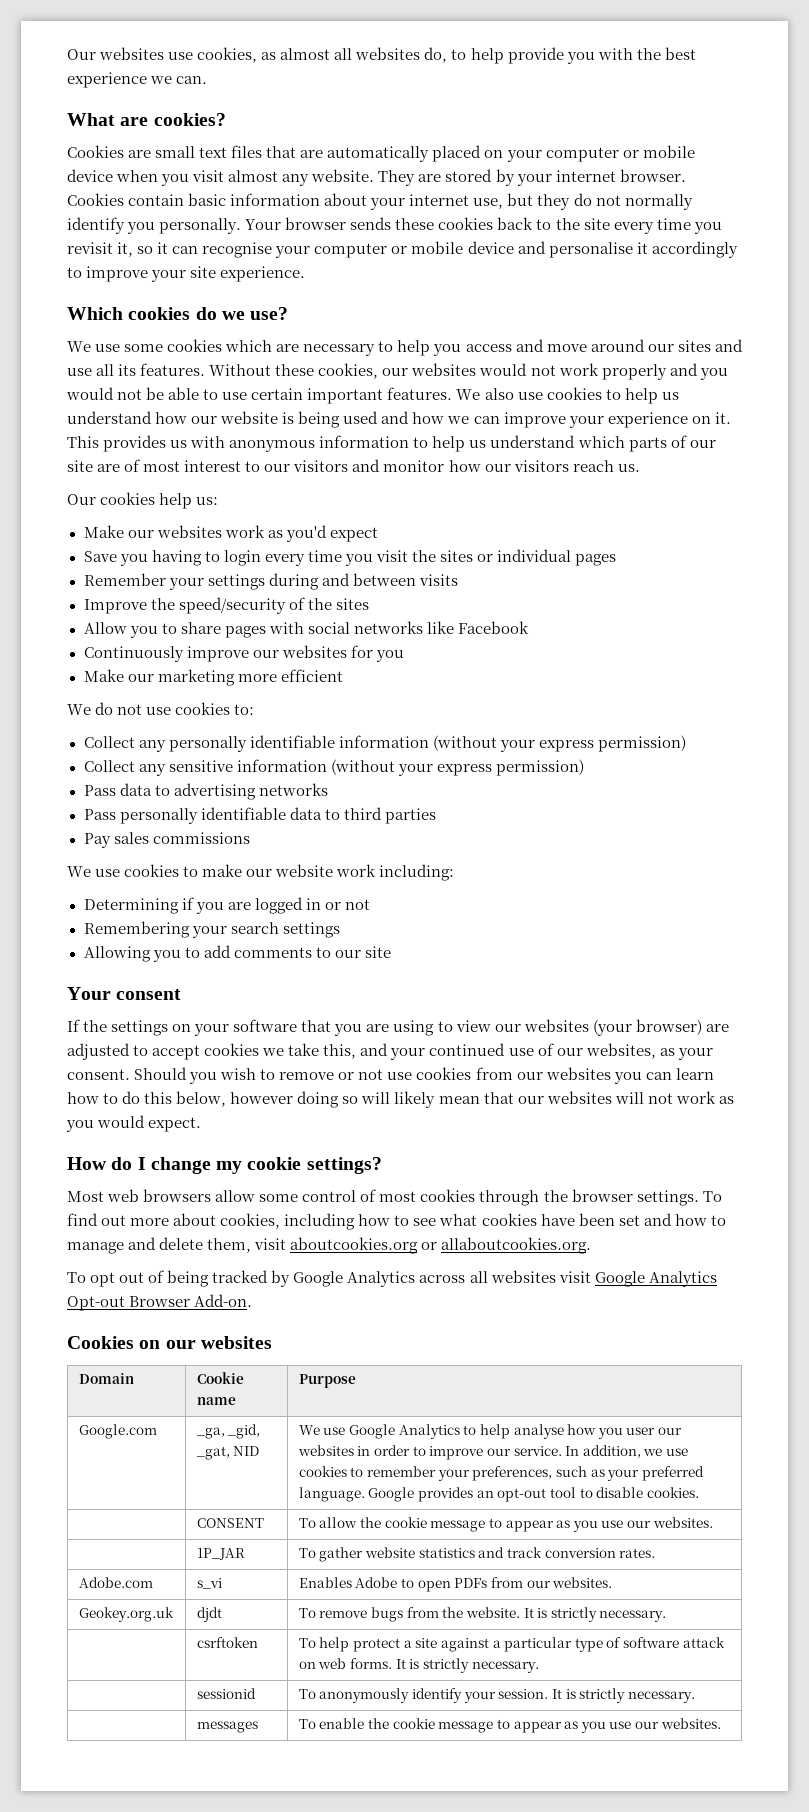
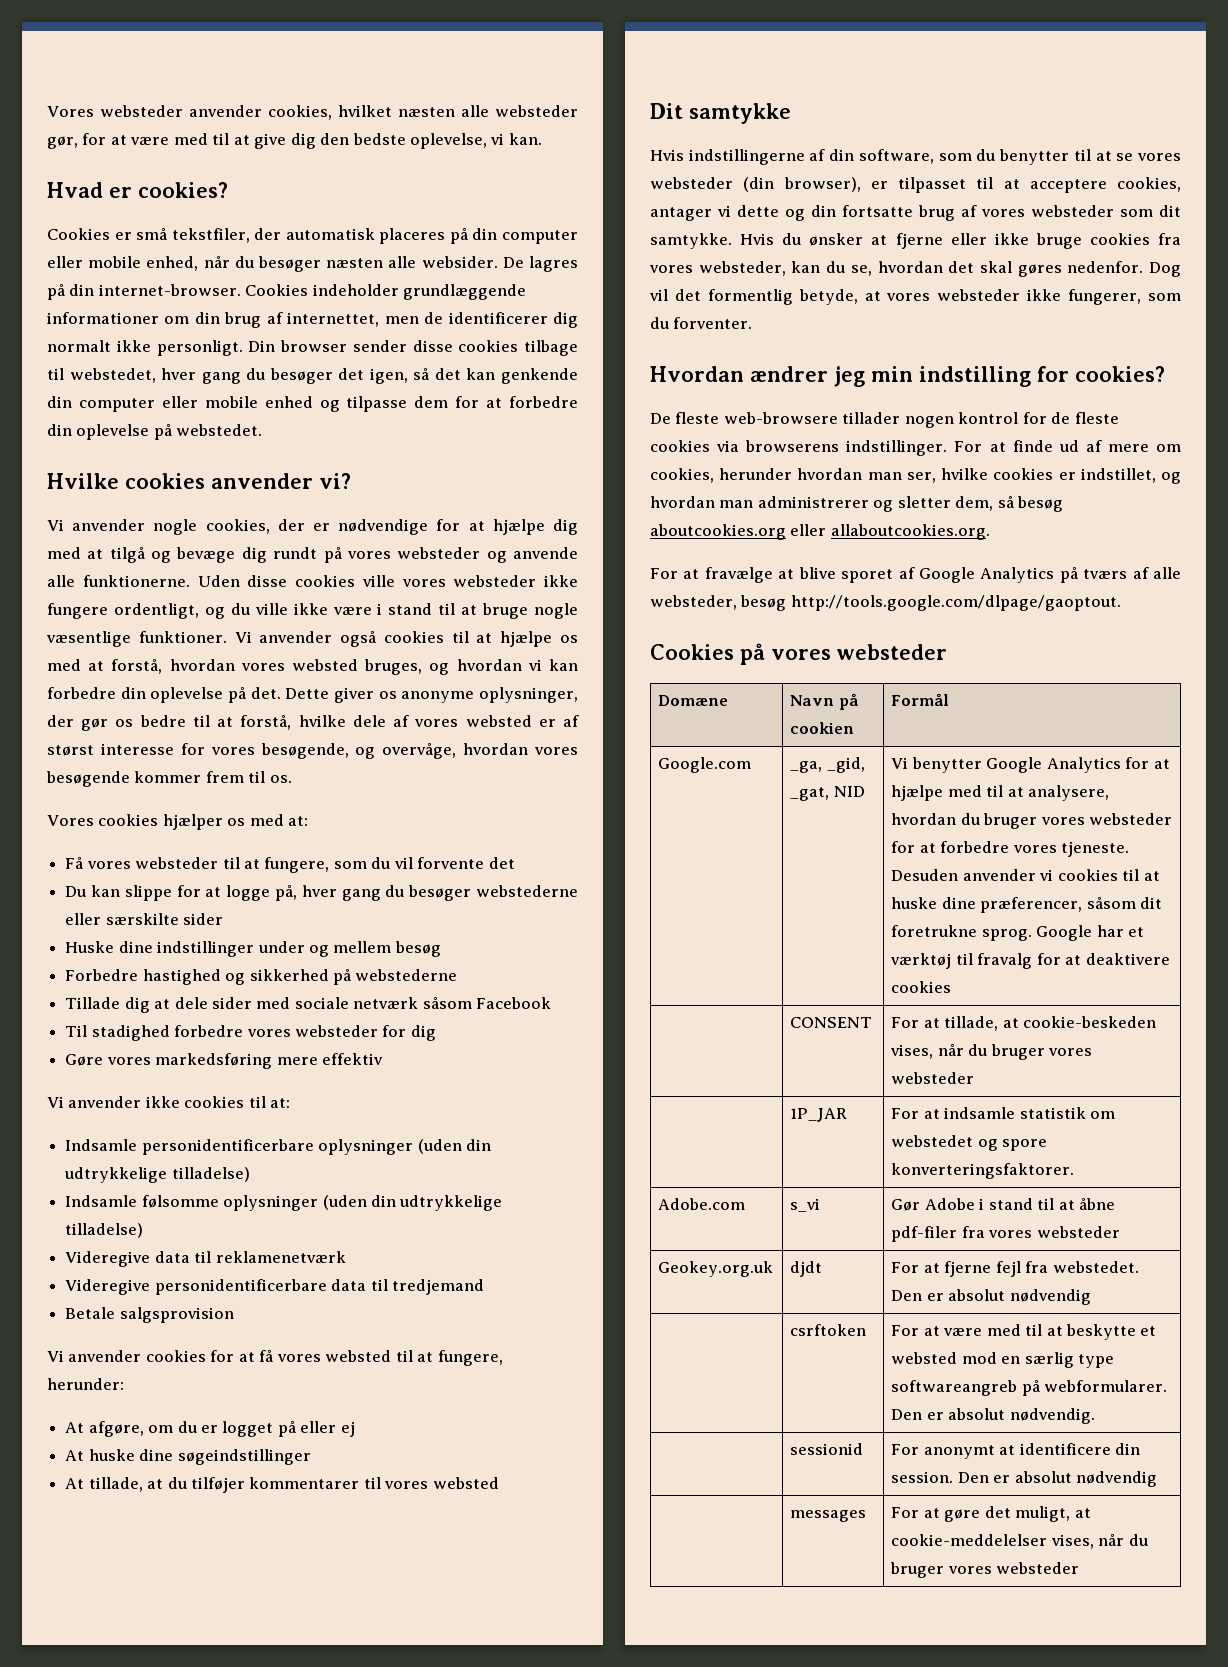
[67,47,696,64] [67,72,208,88] [67,113,226,126] [67,145,695,162] [67,169,686,186] [67,193,693,210] [67,217,722,234] [67,241,738,258] [67,266,306,282] [67,307,289,320] [67,339,743,356] [67,363,728,380] [66,387,679,404] [67,411,731,428] [67,435,716,452] [67,459,640,472] [67,492,219,509] [83,525,378,542] [83,549,617,566] [83,573,458,590] [83,597,369,614] [83,621,529,638] [83,645,404,662] [83,669,343,686] [67,702,255,715] [83,735,686,752] [83,759,584,776] [83,783,328,800] [83,807,436,824] [83,832,250,848] [67,864,455,881] [83,897,370,914] [83,921,340,938] [83,945,391,962] [67,987,182,1000] [67,1019,729,1036] [67,1043,713,1060] [67,1067,714,1084] [67,1091,734,1108] [66,1115,202,1132] [67,1157,382,1174] [67,1189,722,1206] [67,1213,726,1230] [67,1237,592,1254] [67,1270,717,1287] [67,1294,253,1311] [67,1336,272,1349] [78,1373,134,1384] [196,1372,244,1384] [196,1397,236,1405] [298,1374,356,1388] Our websites use cookies, as almost all websites do, to help provide you with the best experience we can. // What are cookies? // Cookies are small text files that are automatically placed on your computer or mobile device when you visit almost any website. They are stored by your internet browser. Cookies contain basic information about your internet use, but they do not normally identify you personally. Your browser sends these cookies back to the site every time you revisit it, so it can recognise your computer or mobile device and personalise it accordingly to improve your site experience. // Which cookies do we use? // We use some cookies which are necessary to help you access and move around our sites and use all its features. Without these cookies, our websites would not work properly and you would not be able to use certain important features. We also use cookies to help us understand how our website is being used and how we can improve your experience on it. This provides us with anonymous information to help us understand which parts of our site are of most interest to our visitors and monitor how our visitors reach us. // Our cookies help us: // Make our websites work as you'd expect // Save you having to login every time you visit the sites or individual pages // Remember your settings during and between visits // Improve the speed/security of the sites // Allow you to share pages with social networks like Facebook // Continuously improve our websites for you // Make our marketing more efficient // We do not use cookies to: // Collect any personally identifiable information (without your express permission) // Collect any sensitive information (without your express permission) // Pass data to advertising networks // Pass personally identifiable data to third parties // Pay sales commissions // We use cookies to make our website work including: // Determining if you are logged in or not // Remembering your search settings // Allowing you to add comments to our site // Your consent // If the settings on your software that you are using to view our websites (your browser) are adjusted to accept cookies we take this, and your continued use of our websites, as your consent. Should you wish to remove or not use cookies from our websites you can learn how to do this below, however doing so will likely mean that our websites will not work as you would expect. // How do I change my cookie settings? // Most web browsers allow some control of most cookies through the browser settings. To find out more about cookies, including how to see what cookies have been set and how to manage and delete them, visit aboutcookies.org or allaboutcookies.org. // To opt out of being tracked by Google Analytics across all websites visit Google Analytics Opt-out Browser Add-on. // Cookies on our websites // Domain | Cookie name | Purpose -> [47,105,579,120] [47,133,542,149] [47,182,228,198] [47,228,578,244] [47,256,578,272] [47,284,527,300] [47,312,578,328] [47,340,578,356] [47,368,578,384] [47,396,578,412] [47,424,263,440] [47,473,351,489] [47,519,578,535] [47,547,579,563] [47,575,578,587] [47,603,578,619] [46,631,578,647] [47,659,578,675] [47,687,578,703] [47,715,579,731] [47,743,578,759] [46,771,292,787] [47,814,309,830] [65,857,515,873] [65,885,579,901] [65,913,224,925] [65,941,441,957] [65,969,458,985] [65,997,552,1013] [65,1025,436,1041] [65,1053,383,1069] [47,1096,291,1108] [65,1139,491,1155] [64,1167,250,1183] [65,1195,503,1211] [65,1223,144,1238] [65,1251,346,1267] [65,1279,484,1295] [65,1307,234,1323] [47,1350,503,1366] [47,1378,124,1390] [65,1421,355,1437] [65,1449,311,1465] [65,1477,499,1493] [650,103,791,124] [650,149,1181,165] [650,177,1181,193] [650,205,1181,221] [650,233,1181,249] [649,261,1181,277] [649,289,1181,305] [650,317,753,329] [650,366,1165,387] [650,412,1119,428] [650,440,1182,456] [650,468,1181,484] [650,496,1064,512] [650,524,990,540] [650,567,1181,583] [650,595,1121,611] [650,643,947,665] [658,695,729,706] [790,693,859,710] [790,722,855,734] [891,693,950,706] Vores websteder anvender cookies, hvilket næsten alle websteder gør, for at være med til at give dig den bedste oplevelse, vi kan. // Hvad er cookies? // Cookies er små tekstfiler, der automatisk placeres på din computer eller mobile enhed, når du besøger næsten alle websider. De lagres på din internet-browser. Cookies indeholder grundlæggende informationer om din brug af internettet, men de identificerer dig normalt ikke personligt. Din browser sender disse cookies tilbage til webstedet, hver gang du besøger det igen, så det kan genkende din computer eller mobile enhed og tilpasse dem for at forbedre din oplevelse på webstedet. // Hvilke cookies anvender vi? // Vi anvender nogle cookies, der er nødvendige for at hjælpe dig med at tilgå og bevæge dig rundt på vores websteder og anvende alle funktionerne. Uden disse cookies ville vores websteder ikke fungere ordentligt, og du ville ikke være i stand til at bruge nogle væsentlige funktioner. Vi anvender også cookies til at hjælpe os med at forstå, hvordan vores websted bruges, og hvordan vi kan forbedre din oplevelse på det. Dette giver os anonyme oplysninger, der gør os bedre til at forstå, hvilke dele af vores websted er af størst interesse for vores besøgende, og overvåge, hvordan vores besøgende kommer frem til os. // Vores cookies hjælper os med at: // Få vores websteder til at fungere, som du vil forvente det // Du kan slippe for at logge på, hver gang du besøger webstederne eller særskilte sider // Huske dine indstillinger under og mellem besøg // Forbedre hastighed og sikkerhed på webstederne // Tillade dig at dele sider med sociale netværk såsom Facebook // Til stadighed forbedre vores websteder for dig // Gøre vores markedsføring mere effektiv // Vi anvender ikke cookies til at: // Indsamle personidentificerbare oplysninger (uden din udtrykkelige tilladelse) // Indsamle følsomme oplysninger (uden din udtrykkelige tilladelse) // Videregive data til reklamenetværk // Videregive personidentificerbare data til tredjemand // Betale salgsprovision // Vi anvender cookies for at få vores websted til at fungere, herunder: // At afgøre, om du er logget på eller ej // At huske dine søgeindstillinger // At tillade, at du tilføjer kommentarer til vores websted // Dit samtykke // Hvis indstillingerne af din software, som du benytter til at se vores websteder (din browser), er tilpasset til at acceptere cookies, antager vi dette og din fortsatte brug af vores websteder som dit samtykke. Hvis du ønsker at fjerne eller ikke bruge cookies fra vores websteder, kan du se, hvordan det skal gøres nedenfor. Dog vil det formentlig betyde, at vores websteder ikke fungerer, som du forventer. // Hvordan ændrer jeg min indstilling for cookies? // De fleste web-browsere tillader nogen kontrol for de fleste cookies via browserens indstillinger. For at finde ud af mere om cookies, herunder hvordan man ser, hvilke cookies er indstillet, og hvordan man administrerer og sletter dem, så besøg aboutcookies.org eller allaboutcookies.org. // For at fravælge at blive sporet af Google Analytics på tværs af alle websteder, besøg http://tools.google.com/dlpage/gaoptout. // Cookies på vores websteder // Domæne | Navn på cookien | Formål
[298,1424,683,1439] [297,1445,689,1460] [298,1466,704,1481] [298,1487,699,1502] [196,1518,264,1528] [298,1517,713,1532] [196,1548,245,1560] [298,1547,656,1562] [78,1577,153,1588] [196,1578,222,1589] [298,1577,613,1592] [78,1607,174,1622] [196,1607,222,1622] [298,1607,667,1622] [196,1637,258,1648] [298,1637,725,1652] [298,1658,539,1673] [196,1688,256,1699] [298,1688,695,1703] [196,1721,258,1733] [298,1718,721,1733] We use Google Analytics to help analyse how you user our websites in order to improve our service. In addition, we use cookies to remember your preferences, such as your preferred language. Google provides an opt-out tool to disable cookies. // | CONSENT | To allow the cookie message to appear as you use our websites. // | 1P_JAR | To gather website statistics and track conversion rates. // Adobe.com | s_vi | Enables Adobe to open PDFs from our websites. // Geokey.org.uk | djdt | To remove bugs from the website. It is strictly necessary. // | csrftoken | To help protect a site against a particular type of software attack on web forms. It is strictly necessary. // | sessionid | To anonymously identify your session. It is strictly necessary. // | messages | To enable the cookie message to appear as you use our websites. -> [891,757,1170,773] [891,785,1110,801] [891,813,1173,829] [891,841,1130,857] [891,869,1160,881] [891,897,1163,913] [891,925,1145,941] [890,953,1170,969] [891,981,952,993] [790,1017,873,1028] [891,1016,1157,1031] [890,1044,1093,1060] [891,1072,975,1084] [790,1108,848,1122] [891,1107,1116,1119] [891,1135,1048,1151] [891,1163,1075,1179] [658,1198,746,1210] [790,1198,821,1212] [891,1198,1115,1211] [891,1226,1120,1242] [658,1261,774,1277] [790,1261,823,1277] [891,1261,1139,1277] [891,1289,1091,1305] [790,1324,867,1336] [891,1324,1157,1340] [891,1352,1115,1368] [891,1380,1168,1396] [891,1408,1095,1424] [790,1443,864,1455] [891,1443,1141,1459] [891,1471,1158,1487] [790,1510,867,1522] [891,1506,1091,1522] [891,1534,1148,1549] [890,1562,1080,1578] Vi benytter Google Analytics for at hjælpe med til at analysere, hvordan du bruger vores websteder for at forbedre vores tjeneste. Desuden anvender vi cookies til at huske dine præferencer, såsom dit foretrukne sprog. Google har et værktøj til fravalg for at deaktivere cookies // | CONSENT | For at tillade, at cookie-beskeden vises, når du bruger vores websteder // | 1P_JAR | For at indsamle statistik om webstedet og spore konverteringsfaktorer. // Adobe.com | s_vi | Gør Adobe i stand til at åbne pdf-filer fra vores websteder // Geokey.org.uk | djdt | For at fjerne fejl fra webstedet. Den er absolut nødvendig // | csrftoken | For at være med til at beskytte et websted mod en særlig type softwareangreb på webformularer. Den er absolut nødvendig. // | sessionid | For anonymt at identificere din session. Den er absolut nødvendig // | messages | For at gøre det muligt, at cookie-meddelelser vises, når du bruger vores websteder

